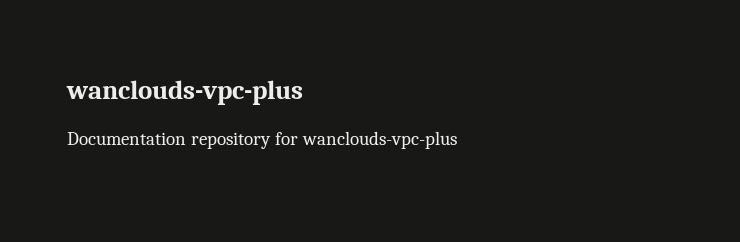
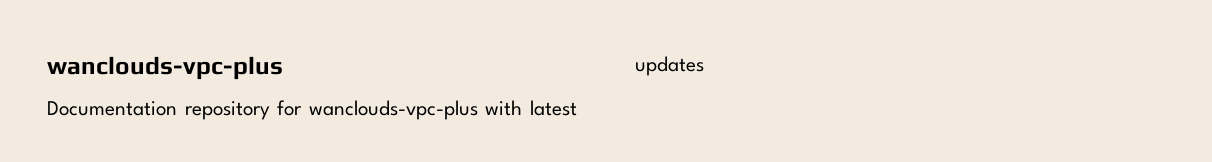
(458, 140) none -> [485,100,577,116] [635,56,704,76] with latest updates

